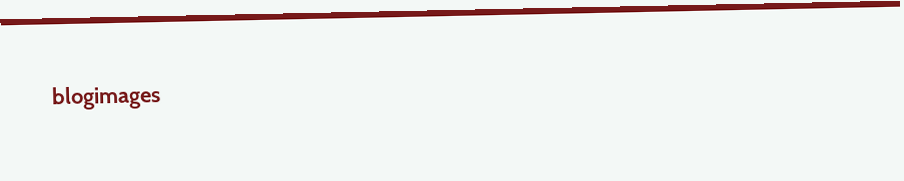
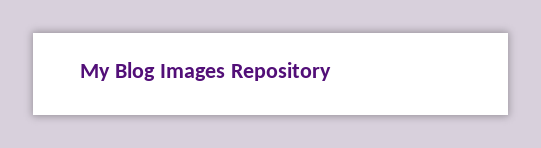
[51,85,161,111] blogimages -> [80,62,331,81] My Blog Images Repository

